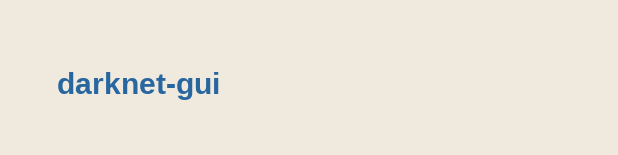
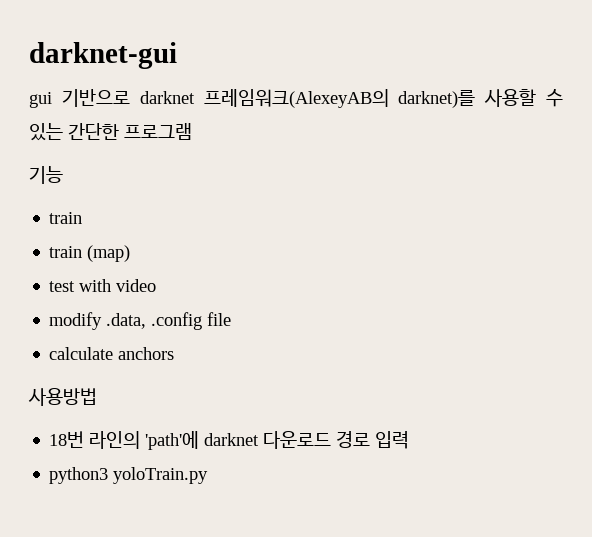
(220, 86) none -> [29,89,563,108] [29,123,192,141] [29,166,63,184] [49,212,83,224] [49,245,131,262] [49,279,157,292] [49,312,232,330] [49,347,175,360] [28,388,97,406] [49,431,410,450] [49,467,209,484] // gui 기반으로 darknet 프레임워크(AlexeyAB의 darknet)를 사용할 수 있는 간단한 프로그램 // 기능 // train // train (map) // test with video // modify .data, .config file // calculate anchors // 사용방법 // 18번 라인의 'path'에 darknet 다운로드 경로 입력 // python3 yoloTrain.py

